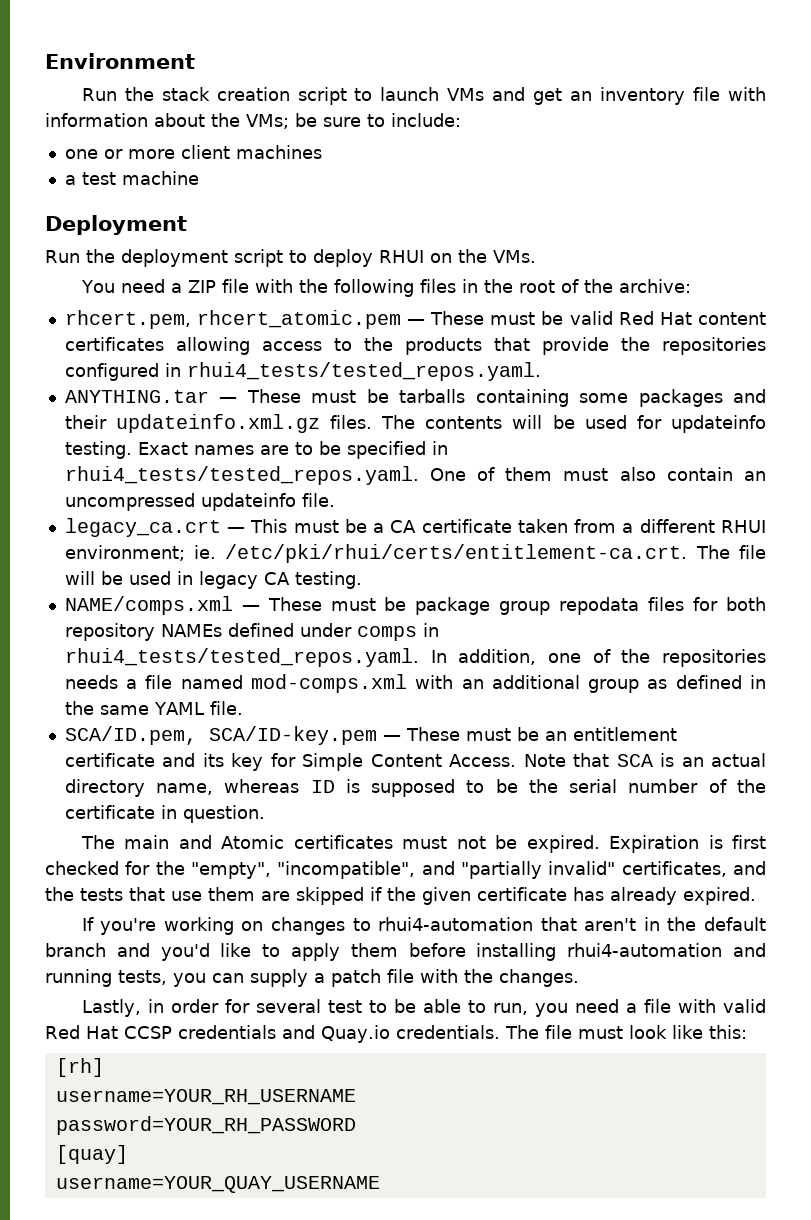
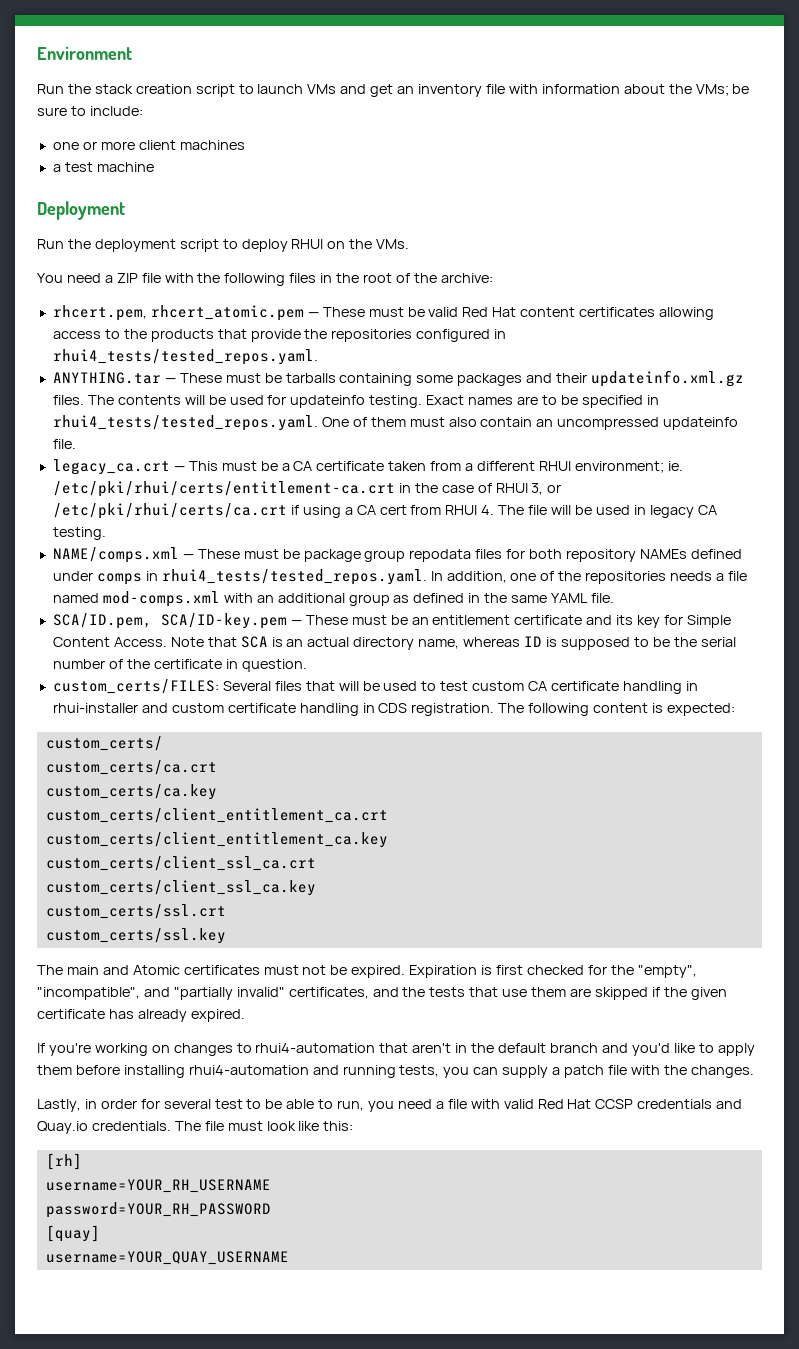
[225,544,688,563] /etc/pki/rhui/certs/entitlement-ca.crt. -> [52,481,562,497] [52,503,495,519] /etc/pki/rhui/certs/entitlement-ca.crt in the case of RHUI 3, or /etc/pki/rhui/certs/ca.crt if using a CA cert from RHUI 4.
(265, 814) none -> [52,679,698,694] [52,703,735,716] [45,736,163,751] [45,760,217,775] [45,784,217,800] [45,808,388,823] [45,832,388,848] [45,856,316,871] [45,880,316,896] [45,904,226,919] [45,928,226,944] // custom_certs/FILES: Several files that will be used to test custom CA certificate handling in rhui-installer and custom certificate handling in CDS registration. The following content is expected: // custom_certs/ // custom_certs/ca.crt // custom_certs/ca.key // custom_certs/client_entitlement_ca.crt // custom_certs/client_entitlement_ca.key // custom_certs/client_ssl_ca.crt // custom_certs/client_ssl_ca.key // custom_certs/ssl.crt // custom_certs/ssl.key

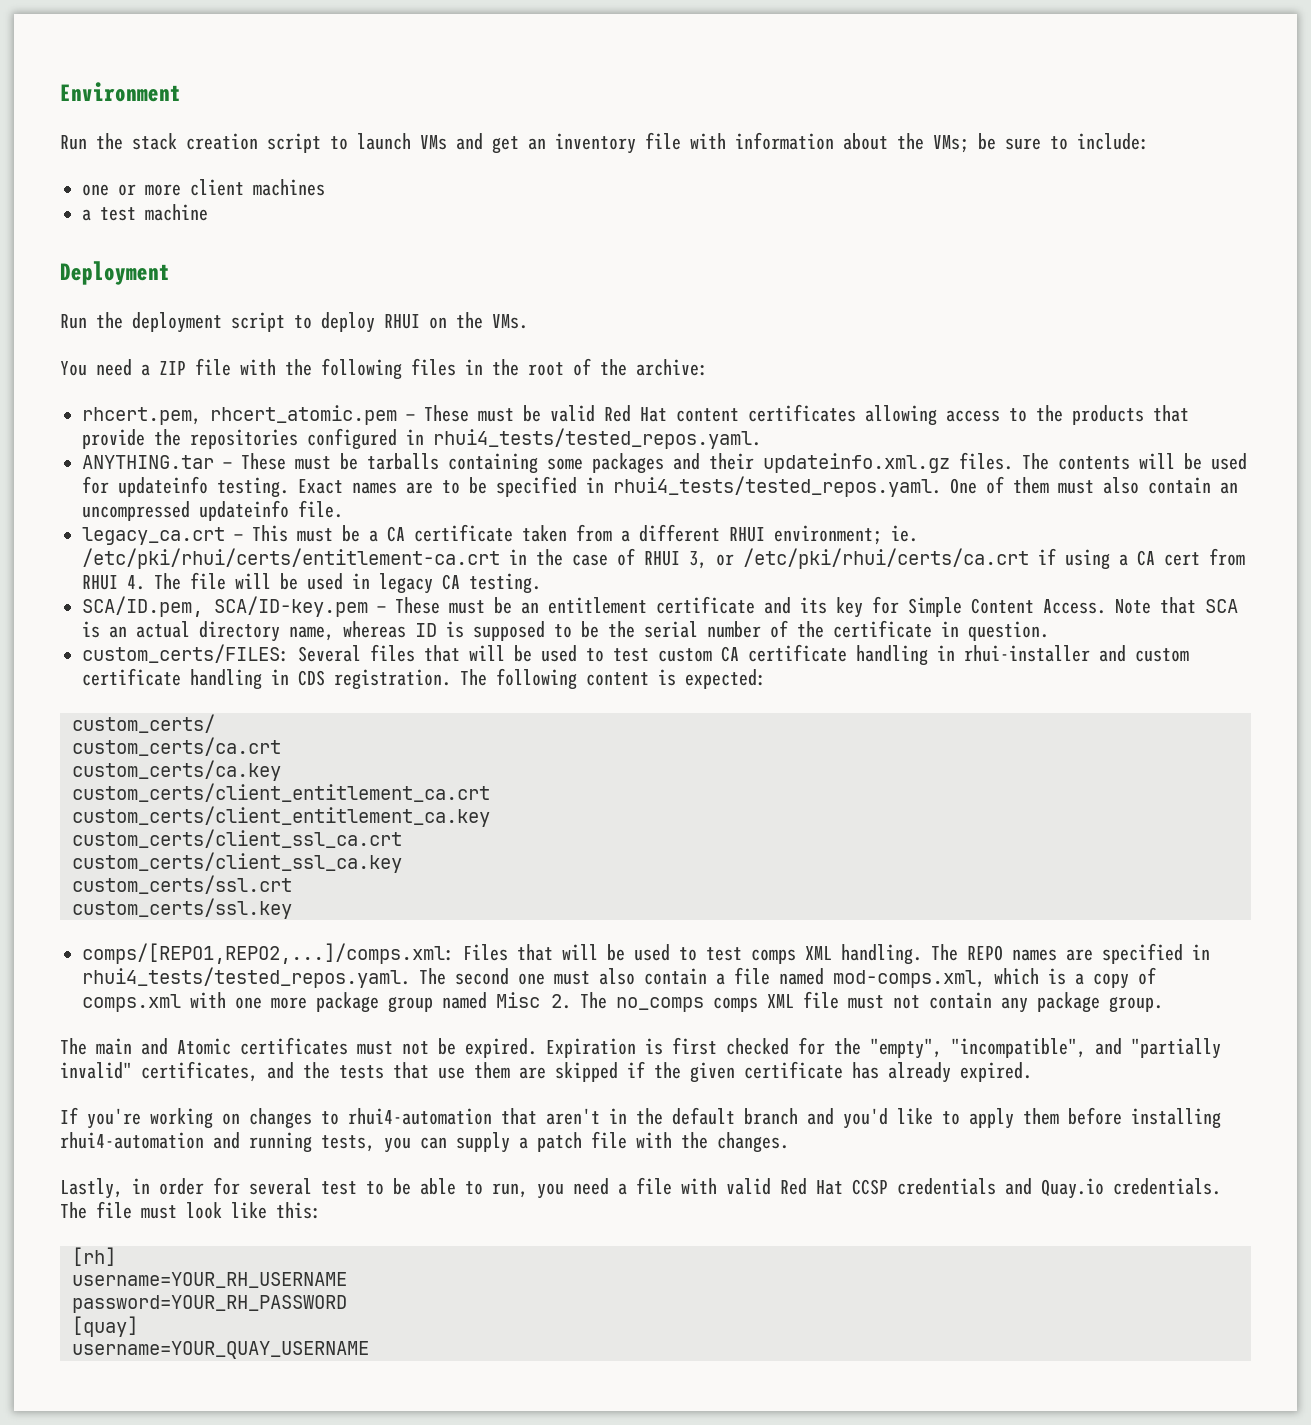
[52,547,742,563] [52,569,747,585] [52,591,614,607] // NAME/comps.xml — These must be package group repodata files for both repository NAMEs defined under comps in rhui4_tests/tested_repos.yaml. In addition, one of the repositories needs a file named mod-comps.xml with an additional group as defined in the same YAML file. -> (541, 583) none
(226, 936) none -> [82,943,1210,965] [82,967,1156,989] [82,991,1163,1013] // comps/[REPO1,REPO2,...]/comps.xml: Files that will be used to test comps XML handling. The REPO names are specified in rhui4_tests/tested_repos.yaml. The second one must also contain a file named mod-comps.xml, which is a copy of comps.xml with one more package group named Misc 2. The no_comps comps XML file must not contain any package group.

